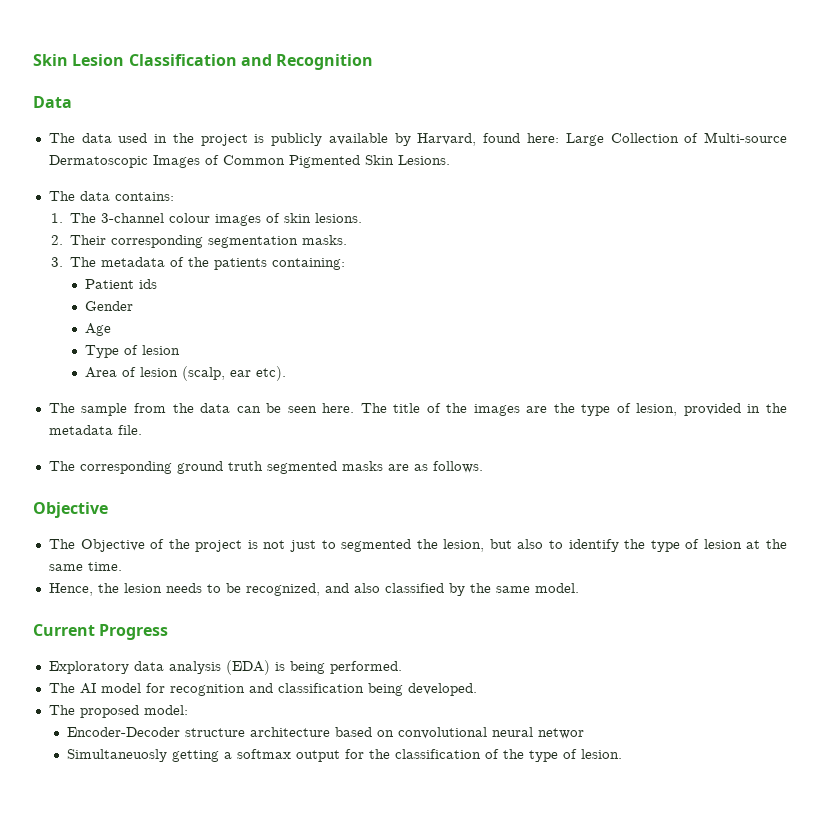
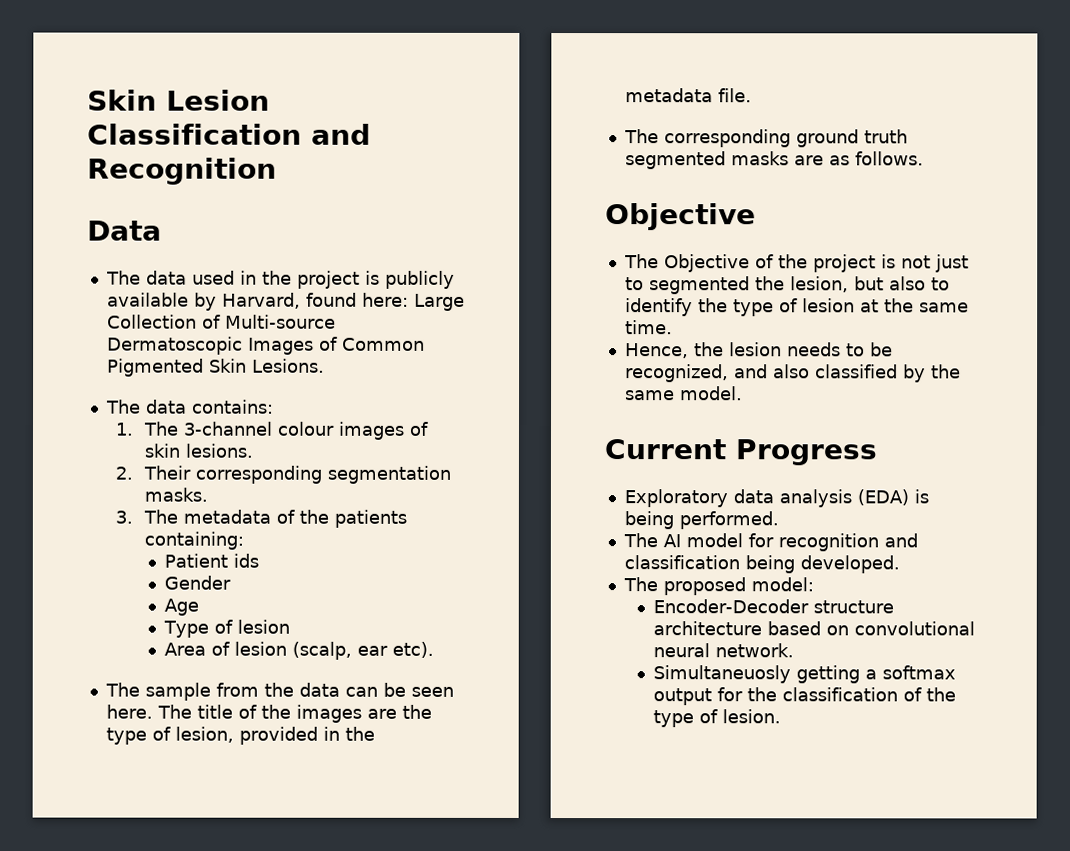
[537,728,584,739] networ -> [715,643,795,658] network.

